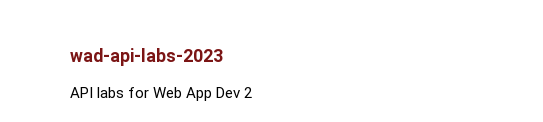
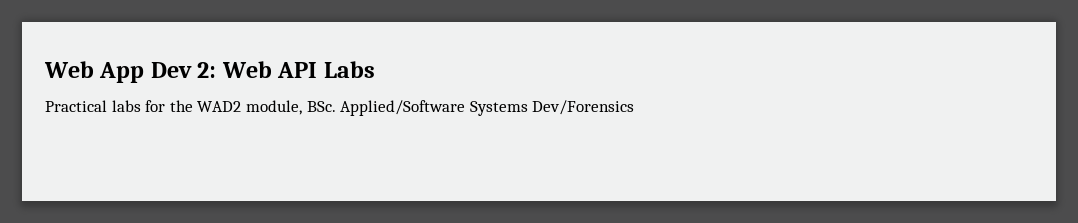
[70,48,223,66] [70,87,253,101] wad-api-labs-2023 // API labs for Web App Dev 2 -> [44,61,375,83] [45,100,635,116] Web App Dev 2: Web API Labs // Practical labs for the WAD2 module, BSc. Applied/Software Systems Dev/Forensics

